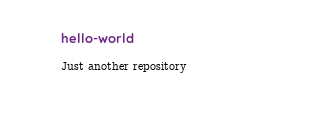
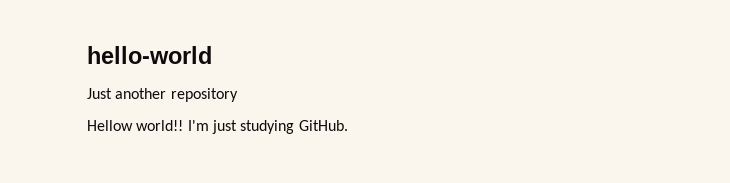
(187, 67) none -> [87,120,348,134] // Hellow world!! I'm just studying GitHub.

